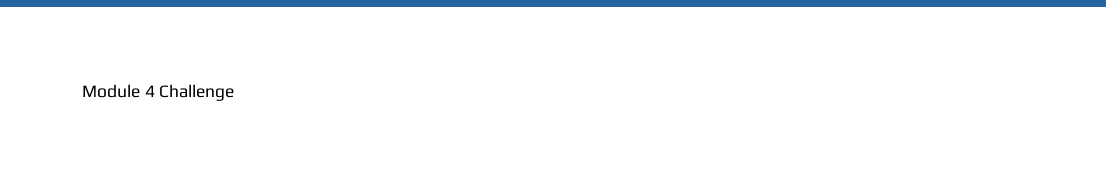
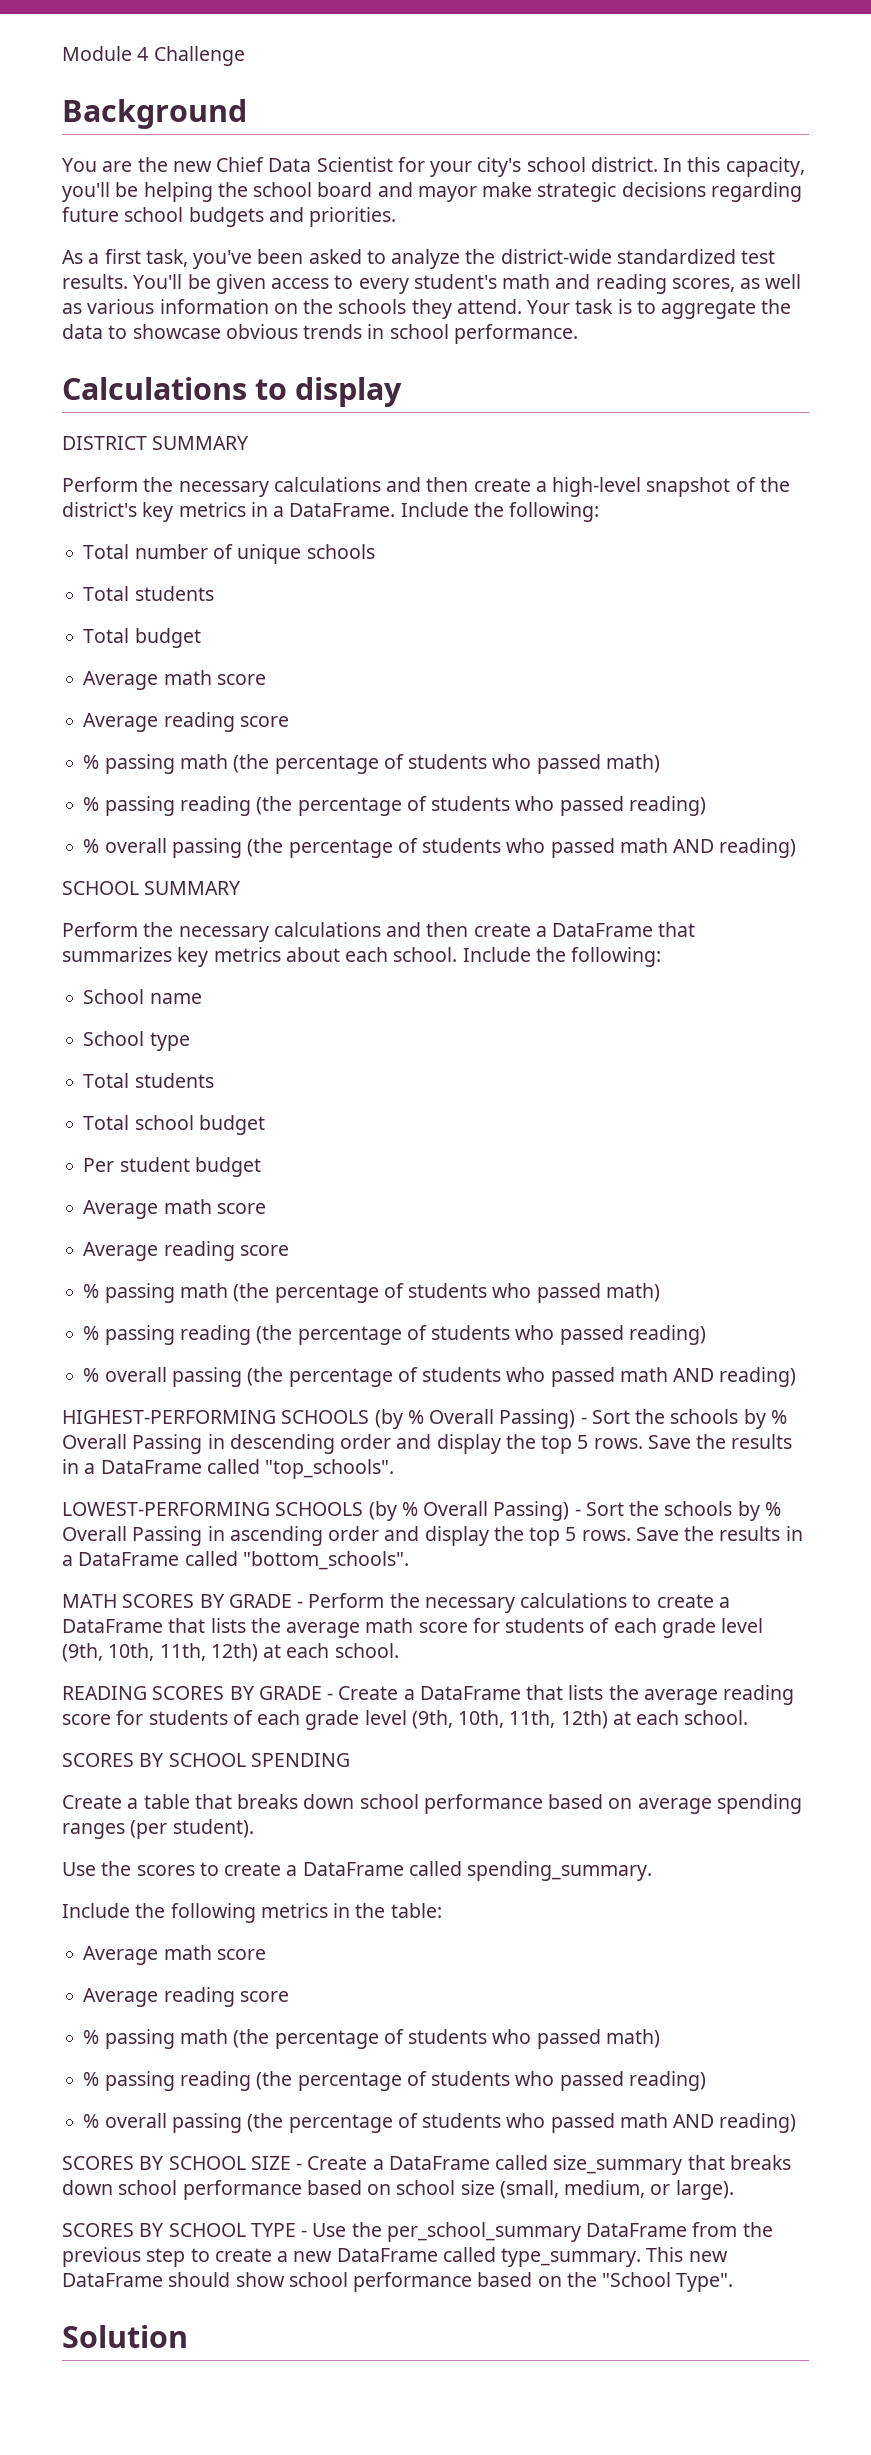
(235, 92) none -> [62,99,247,129] [62,157,805,177] [62,182,802,202] [62,207,397,227] [62,249,776,269] [62,274,802,294] [62,299,792,319] [62,324,578,344] [62,377,403,407] [62,436,250,450] [62,477,790,497] [62,502,600,522] [83,544,375,564] [83,586,214,601] [83,628,201,648] [83,670,266,690] [83,712,289,732] [83,754,660,774] [83,796,706,816] [83,838,797,858] [62,881,242,895] [62,922,696,942] [62,947,662,967] [83,989,202,1004] [83,1031,190,1051] [83,1073,214,1088] [83,1115,265,1135] [83,1157,261,1177] [83,1199,266,1219] [83,1241,289,1261] [83,1283,660,1303] [83,1325,706,1345] [83,1367,797,1387] [62,1409,787,1429] [62,1434,793,1454] [62,1459,395,1479] [62,1501,781,1521] [62,1526,803,1546] [62,1551,409,1570] [62,1593,730,1613] [62,1618,764,1638] [62,1643,399,1662] [62,1685,795,1705] [62,1710,749,1730] [62,1753,350,1767] [62,1794,802,1814] [62,1819,254,1839] [62,1861,653,1881] [62,1903,442,1923] [83,1945,266,1965] [83,1987,289,2007] [83,2029,660,2049] [83,2071,706,2091] [83,2113,797,2133] [62,2155,791,2175] [62,2180,734,2200] [62,2222,773,2242] [62,2247,728,2267] [62,2272,734,2292] [62,2325,188,2348] // Background // You are the new Chief Data Scientist for your city's school district. In this capacity, you'll be helping the school board and mayor make strategic decisions regarding future school budgets and priorities. // As a first task, you've been asked to analyze the district-wide standardized test results. You'll be given access to every student's math and reading scores, as well as various information on the schools they attend. Your task is to aggregate the data to showcase obvious trends in school performance. // Calculations to display // DISTRICT SUMMARY // Perform the necessary calculations and then create a high-level snapshot of the district's key metrics in a DataFrame. Include the following: // Total number of unique schools // Total students // Total budget // Average math score // Average reading score // % passing math (the percentage of students who passed math) // % passing reading (the percentage of students who passed reading) // % overall passing (the percentage of students who passed math AND reading) // SCHOOL SUMMARY // Perform the necessary calculations and then create a DataFrame that summarizes key metrics about each school. Include the following: // School name // School type // Total students // Total school budget // Per student budget // Average math score // Average reading score // % passing math (the percentage of students who passed math) // % passing reading (the percentage of students who passed reading) // % overall passing (the percentage of students who passed math AND reading) // HIGHEST-PERFORMING SCHOOLS (by % Overall Passing) - Sort the schools by % Overall Passing in descending order and display the top 5 rows. Save the results in a DataFrame called "top_schools". // LOWEST-PERFORMING SCHOOLS (by % Overall Passing) - Sort the schools by % Overall Passing in ascending order and display the top 5 rows. Save the results in a DataFrame called "bottom_schools". // MATH SCORES BY GRADE - Perform the necessary calculations to create a DataFrame that lists the average math score for students of each grade level (9th, 10th, 11th, 12th) at each school. // READING SCORES BY GRADE - Create a DataFrame that lists the average reading score for students of each grade level (9th, 10th, 11th, 12th) at each school. // SCORES BY SCHOOL SPENDING // Create a table that breaks down school performance based on average spending ranges (per student). // Use the scores to create a DataFrame called spending_summary. // Include the following metrics in the table: // Average math score // Average reading score // % passing math (the percentage of students who passed math) // % passing reading (the percentage of students who passed reading) // % overall passing (the percentage of students who passed math AND reading) // SCORES BY SCHOOL SIZE - Create a DataFrame called size_summary that breaks down school performance based on school size (small, medium, or large). // SCORES BY SCHOOL TYPE - Use the per_school_summary DataFrame from the previous step to create a new DataFrame called type_summary. This new DataFrame should show school performance based on the "School Type". // Solution

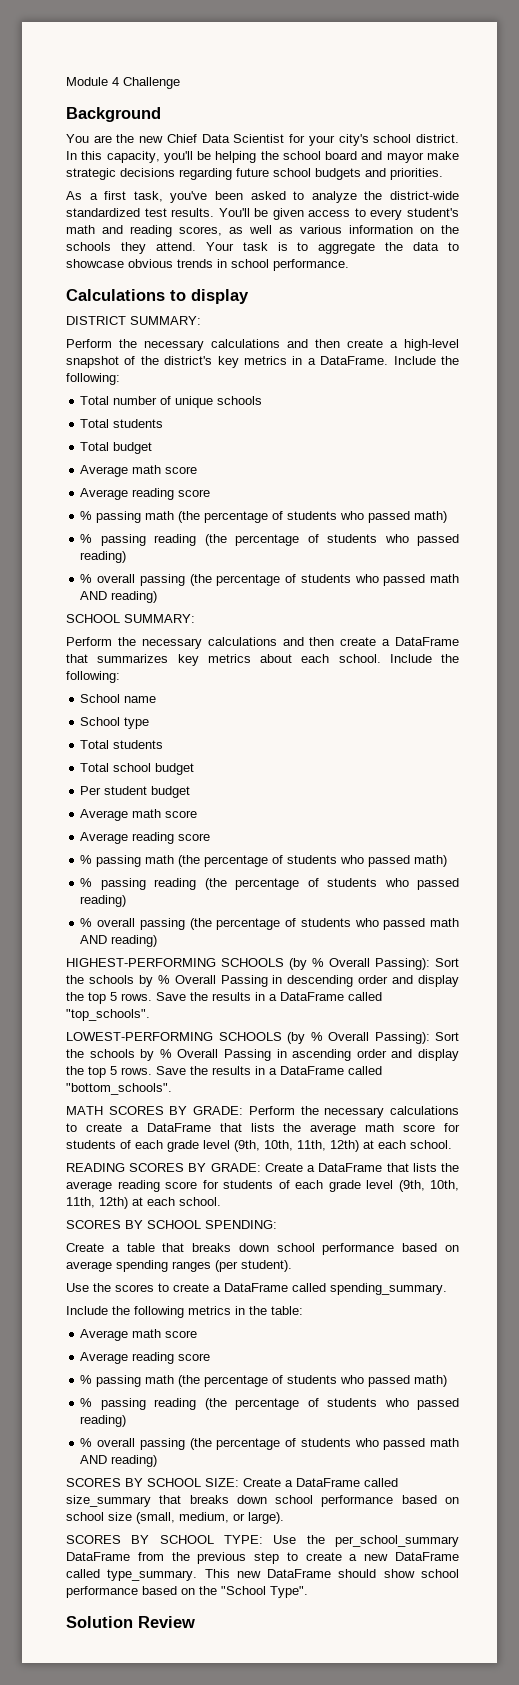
[152,436,250,450] SUMMARY -> [130,316,201,325] SUMMARY:
[144,881,242,895] SUMMARY -> [124,614,195,623] SUMMARY:
[499,1409,587,1429] Passing) - -> [375,958,430,970] Passing):
[493,1501,581,1521] Passing) - -> [374,1032,430,1044] Passing):
[228,1594,304,1608] GRADE - -> [193,1106,244,1115] GRADE:
[258,1686,334,1700] GRADE - -> [210,1163,261,1172] GRADE:
[250,1753,350,1767] SPENDING -> [205,1220,277,1229] SPENDING:
[250,2156,303,2170] SIZE - -> [205,1478,239,1487] SIZE:
[250,2223,308,2237] TYPE - -> [224,1535,263,1544] TYPE:
(188, 2336) none -> [138,1616,195,1628] Review

